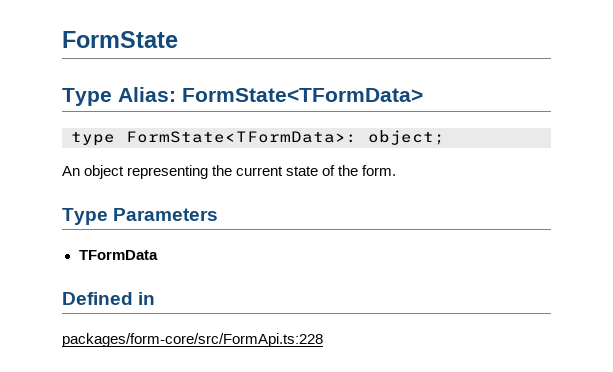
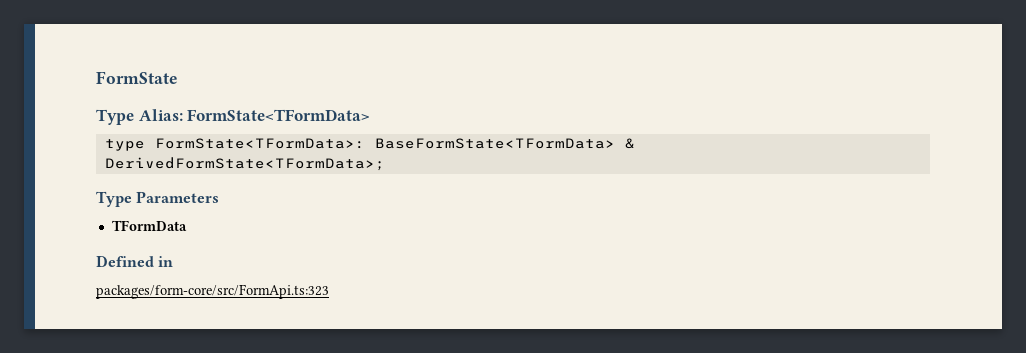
[368,130,445,145] [62,165,397,179] object; // An object representing the current state of the form. -> [374,138,635,149] [104,157,385,171] BaseFormState<TFormData> & DerivedFormState<TFormData>;
[62,333,323,347] packages/form-core/src/FormApi.ts:228 -> [96,284,329,299] packages/form-core/src/FormApi.ts:323

